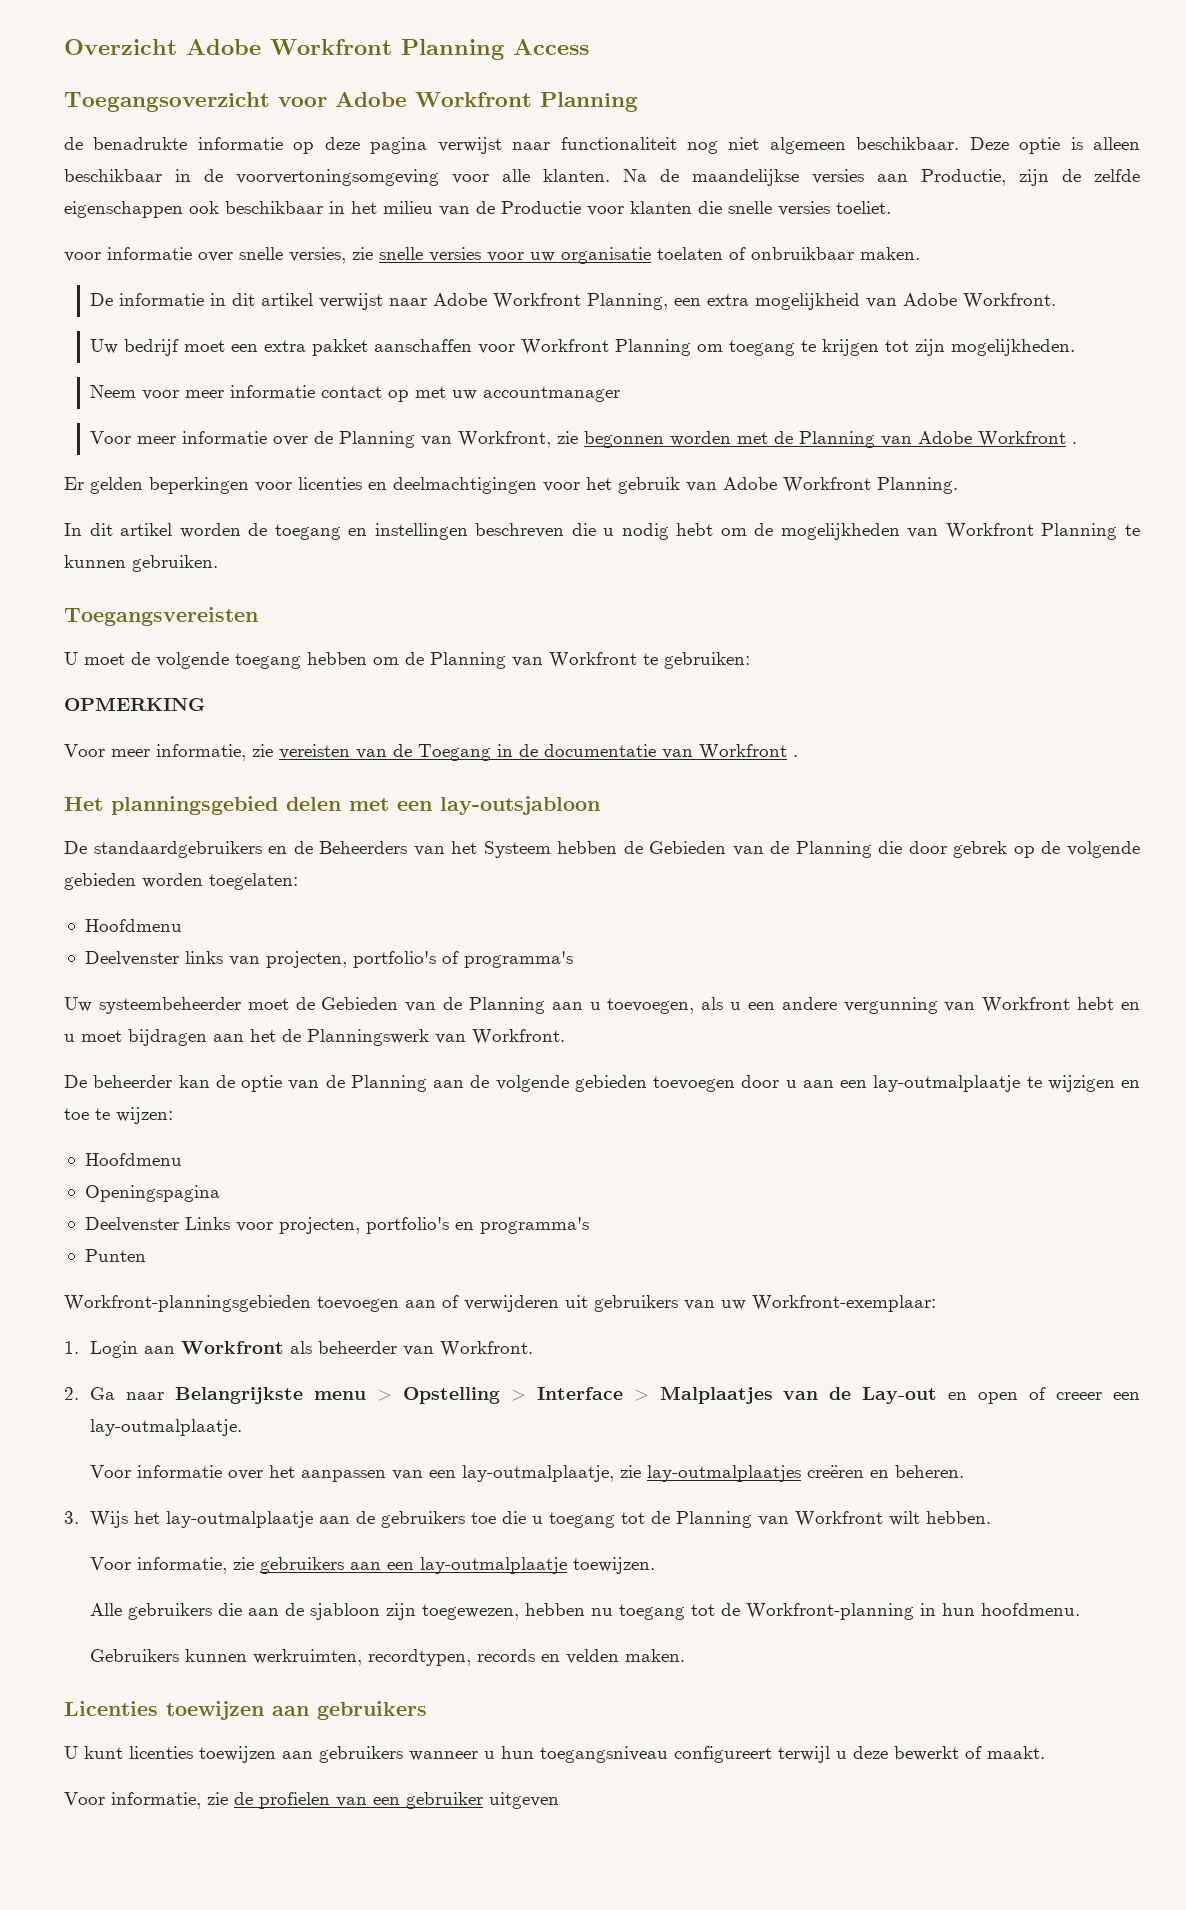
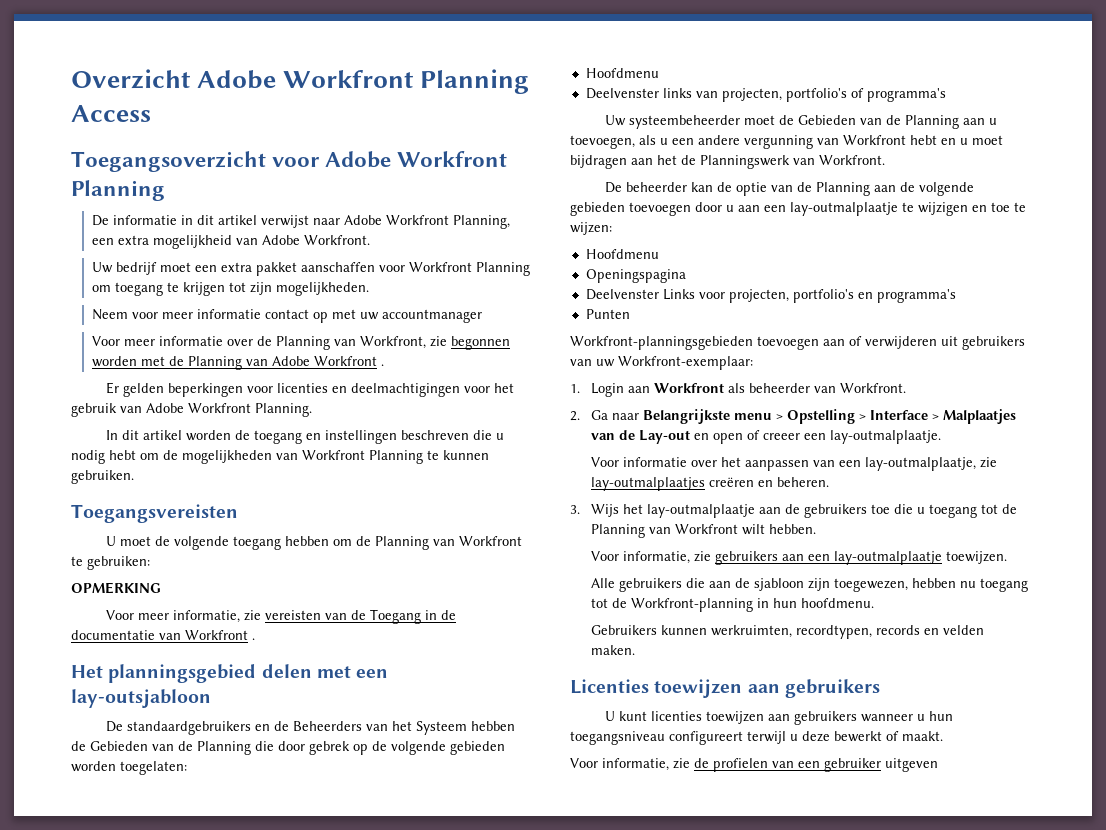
[64,137,1140,154] [64,169,1140,186] [64,201,891,218] [64,247,920,264] // de benadrukte informatie op deze pagina verwijst naar functionaliteit nog niet algemeen beschikbaar. Deze optie is alleen beschikbaar in de voorvertoningsomgeving voor alle klanten. Na de maandelijkse versies aan Productie, zijn de zelfde eigenschappen ook beschikbaar in het milieu van de Productie voor klanten die snelle versies toeliet. // voor informatie over snelle versies, zie snelle versies voor uw organisatie toelaten of onbruikbaar maken. -> (165, 190) none

